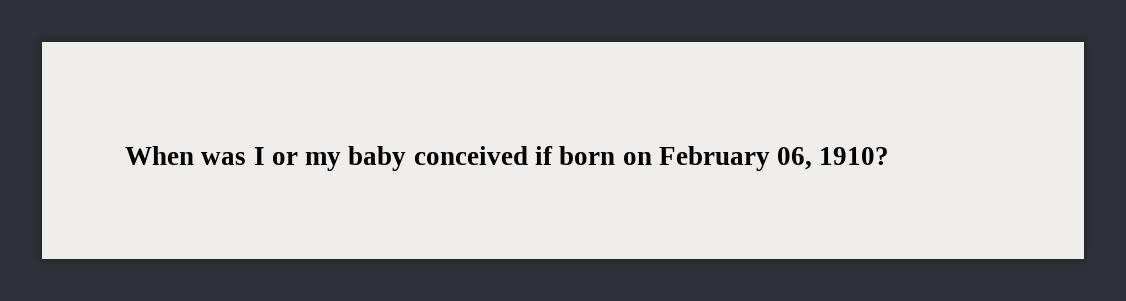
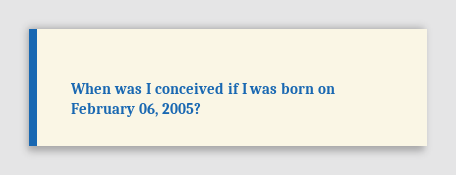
[271,146,554,171] or my baby conceived if -> [154,82,278,94] conceived if I was
[819,147,890,165] 1910? -> [161,103,201,114] 2005?

